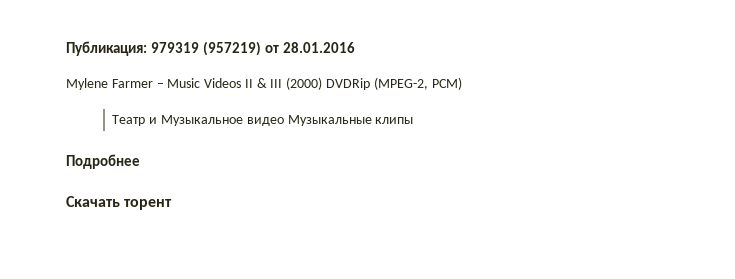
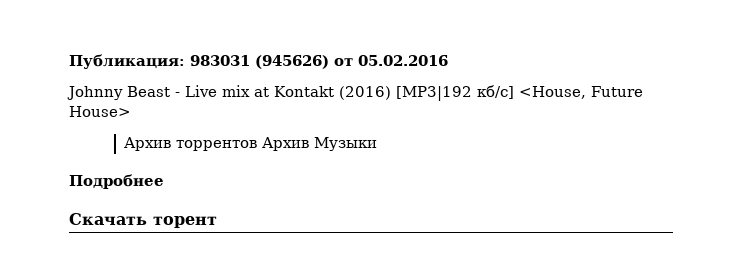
[150,41,355,56] [66,77,462,90] [112,115,414,126] 979319 (957219) от 28.01.2016 // Mylene Farmer – Music Videos II & III (2000) DVDRip (MPEG-2, PCM) // Театр и Музыкальное видео Музыкальные клипы -> [190,55,448,69] [67,85,643,101] [69,106,131,117] [123,137,377,151] 983031 (945626) от 05.02.2016 // Johnny Beast - Live mix at Kontakt (2016) [MP3|192 кб/с] <House, Future House> // Архив торрентов Архив Музыки

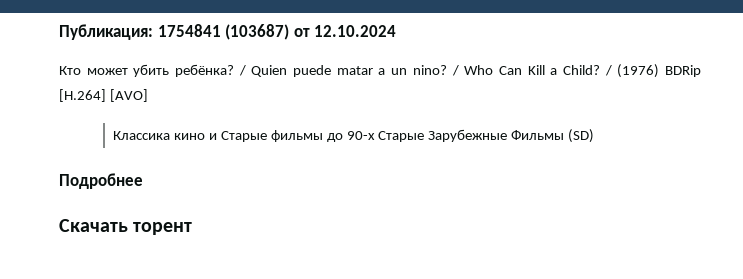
[190,55,448,69] [67,85,643,101] [69,106,131,117] [123,137,377,151] 983031 (945626) от 05.02.2016 // Johnny Beast - Live mix at Kontakt (2016) [MP3|192 кб/с] <House, Future House> // Архив торрентов Архив Музыки -> [157,24,397,40] [59,64,701,78] [59,89,148,102] [113,129,595,143] 1754841 (103687) от 12.10.2024 // Кто может убить ребёнка? / Quien puede matar a un nino? / Who Can Kill a Child? / (1976) BDRip [H.264] [AVO] // Классика кино и Старые фильмы до 90-х Старые Зарубежные Фильмы (SD)

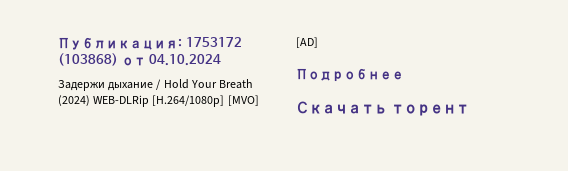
[157,24,397,40] [59,64,701,78] [59,89,148,102] [113,129,595,143] 1754841 (103687) от 12.10.2024 // Кто может убить ребёнка? / Quien puede matar a un nino? / Who Can Kill a Child? / (1976) BDRip [H.264] [AVO] // Классика кино и Старые фильмы до 90-х Старые Зарубежные Фильмы (SD) -> [185,37,242,47] [58,53,222,66] [58,79,254,91] [58,95,259,107] [296,37,318,48] 1753172 (103868) от 04.10.2024 // Задержи дыхание / Hold Your Breath (2024) WEB-DLRip [H.264/1080p] [MVO] [AD]

